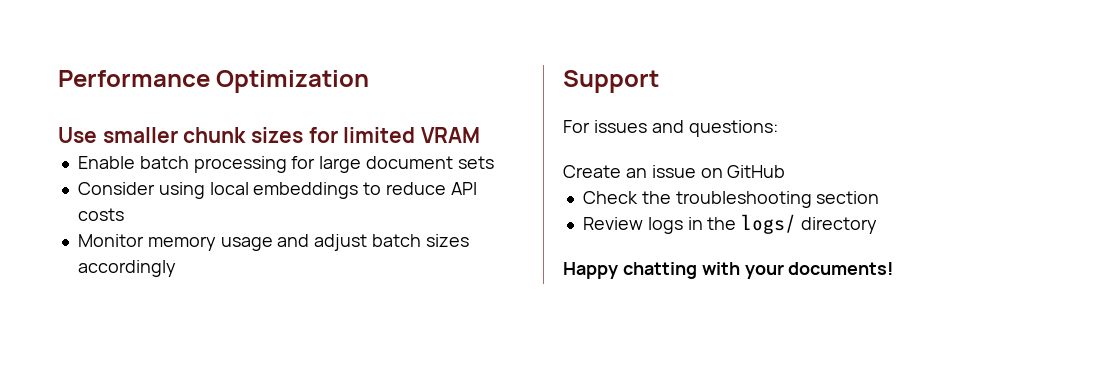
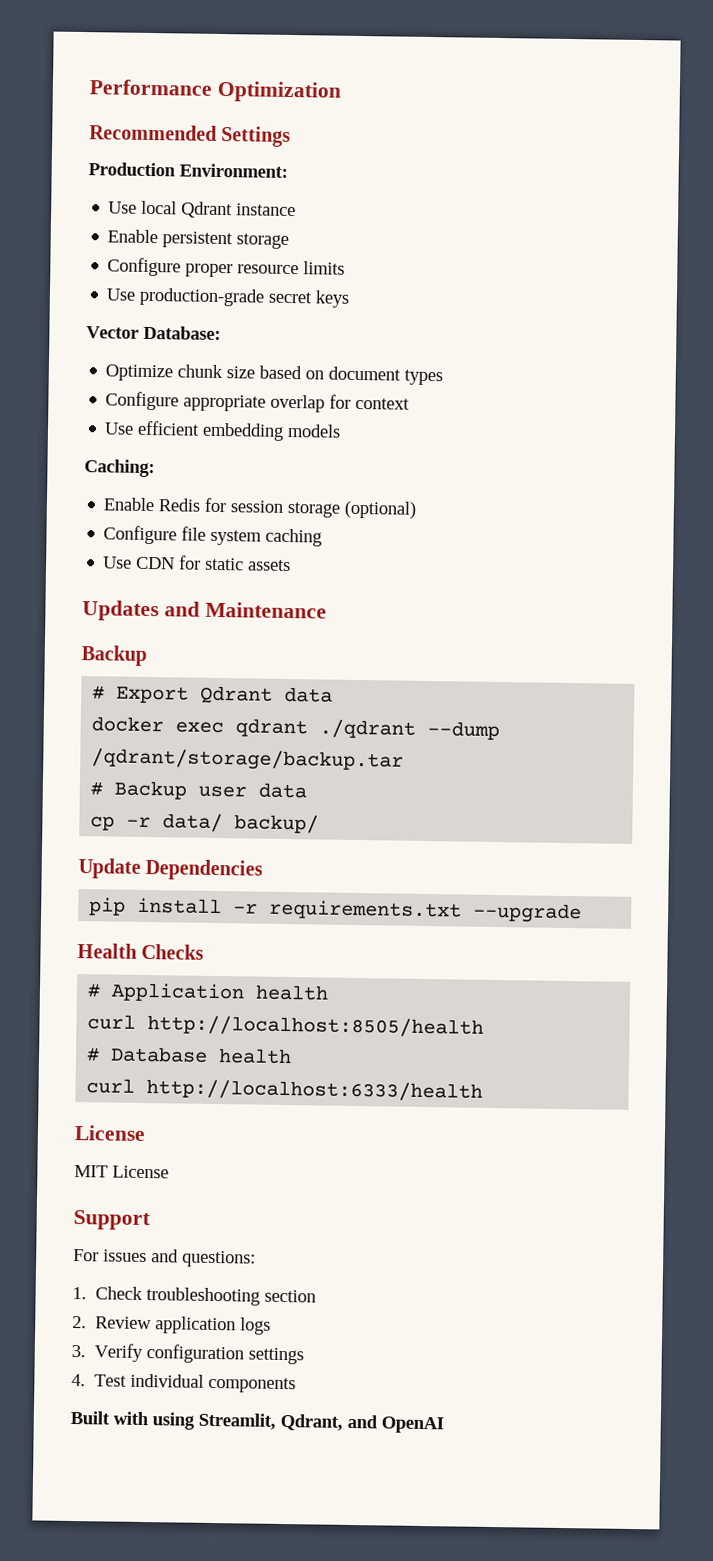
[58,127,481,143] [77,156,494,173] [77,182,477,199] [77,208,124,221] [77,234,469,251] [77,260,176,277] Use smaller chunk sizes for limited VRAM // Enable batch processing for large document sets // Consider using local embeddings to reduce API costs // Monitor memory usage and adjust batch sizes accordingly -> [89,124,292,147] [88,162,288,178] [108,200,297,219] [107,229,290,249] [107,257,346,278] [106,287,351,308] [86,325,221,341] [105,364,444,386] [105,391,411,413] [104,420,342,441] [84,459,155,478] [103,497,417,519] [103,525,323,547] [103,555,292,572] [82,600,327,622] [81,645,147,666] [92,685,334,704] [91,716,501,741] [91,748,405,772] [90,780,308,800] [90,813,320,834] [78,858,264,881] [89,897,583,924] [77,943,205,960] [87,982,330,1003] [87,1014,485,1038] [86,1046,293,1065] [86,1078,484,1102] [74,1125,146,1142] [74,1165,169,1179] Recommended Settings // Production Environment: // Use local Qdrant instance // Enable persistent storage // Configure proper resource limits // Use production-grade secret keys // Vector Database: // Optimize chunk size based on document types // Configure appropriate overlap for context // Use efficient embedding models // Caching: // Enable Redis for session storage (optional) // Configure file system caching // Use CDN for static assets // Updates and Maintenance // Backup // # Export Qdrant data // docker exec qdrant ./qdrant --dump /qdrant/storage/backup.tar // # Backup user data // cp -r data/ backup/ // Update Dependencies // pip install -r requirements.txt --upgrade // Health Checks // # Application health // curl http://localhost:8505/health // # Database health // curl http://localhost:6333/health // License // MIT License
[563,165,786,178] [582,191,880,208] [582,214,878,234] [563,262,894,279] Create an issue on GitHub // Check the troubleshooting section // Review logs in the logs/ directory // Happy chatting with your documents! -> [72,1286,317,1306] [72,1315,272,1335] [71,1343,305,1365] [71,1373,297,1394] [70,1410,444,1434] 1. Check troubleshooting section // 2. Review application logs // 3. Verify configuration settings // 4. Test individual components // Built with using Streamlit, Qdrant, and OpenAI

